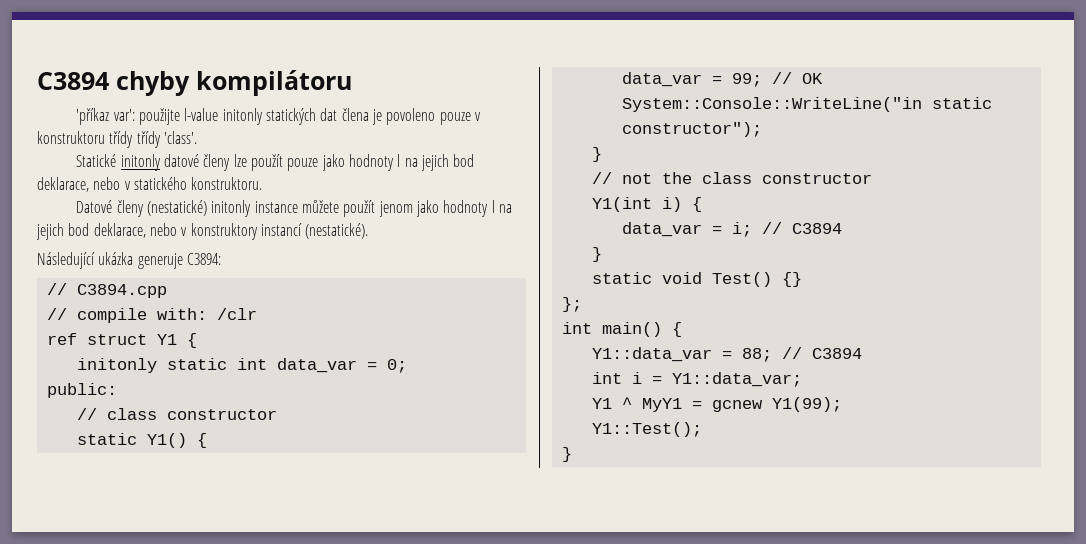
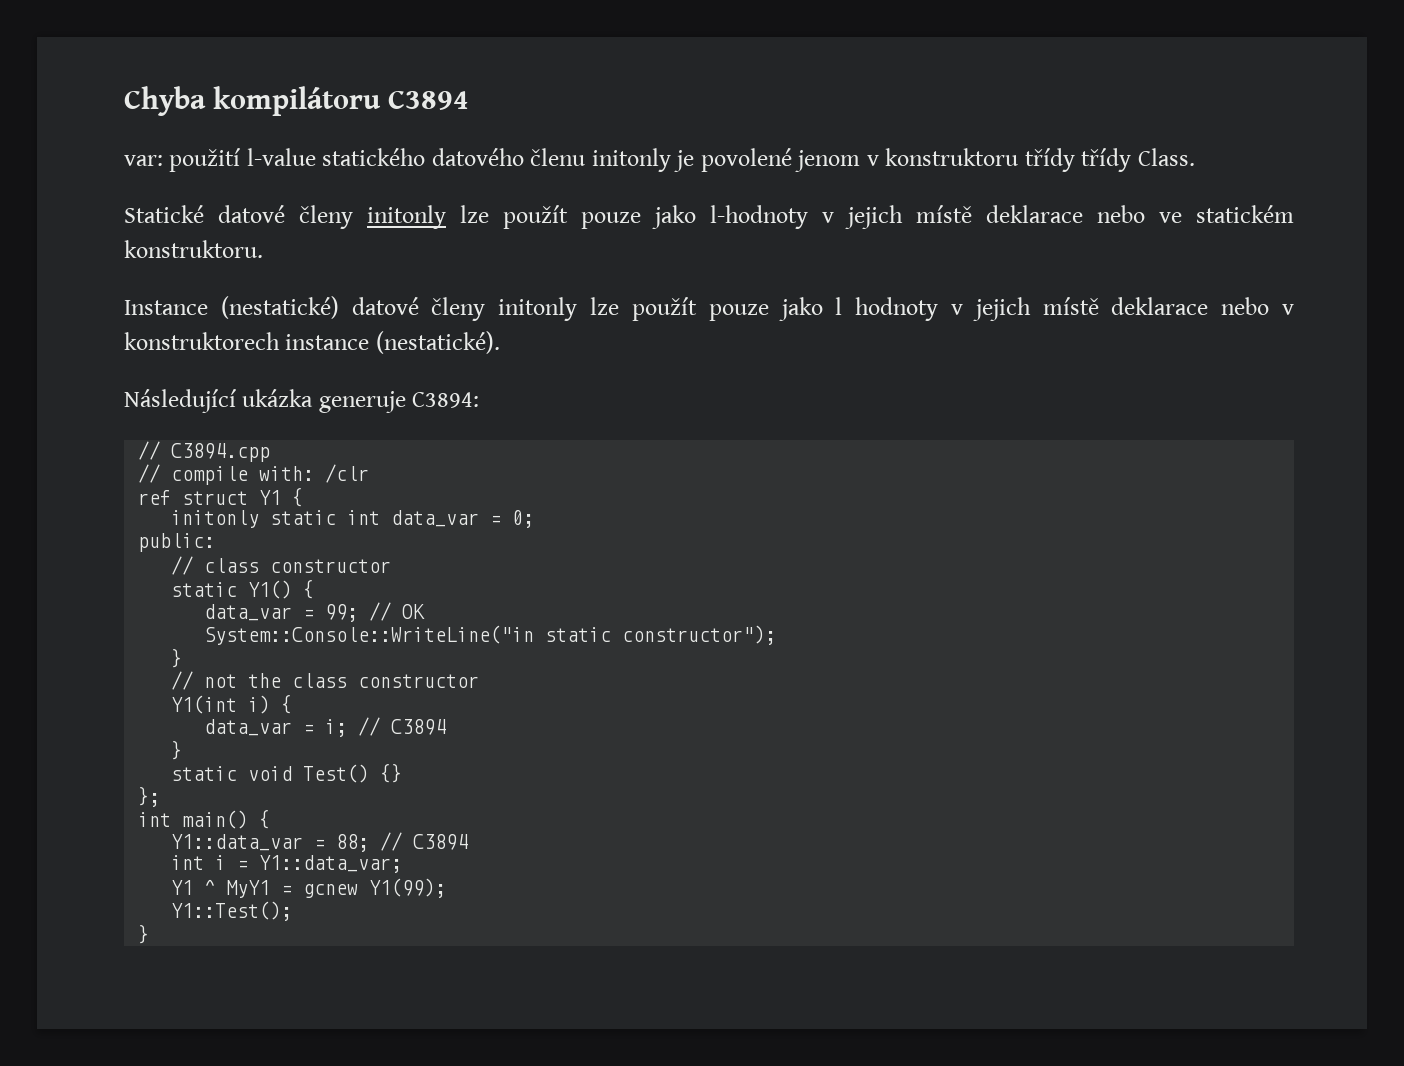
[37,70,352,96] [76,108,471,125] C3894 chyby kompilátoru // 'příkaz var': použijte l-value initonly statických dat člena je povoleno pouze -> [124,86,470,116] [124,148,861,172] Chyba kompilátoru C3894 // var: použití l-value statického datového členu initonly je povolené jenom
[163,131,197,144] 'class'. -> [1137,148,1195,166] Class.
[120,154,475,171] [37,177,263,192] [76,200,512,217] [36,223,302,240] initonly datové členy lze použít pouze jako hodnoty l na jejich bod deklarace, nebo v statického konstruktoru. // Datové členy (nestatické) initonly instance můžete použít jenom jako hodnoty l na jejich bod deklarace, nebo v konstruktory instancí -> [218,205,1294,229] [124,240,263,258] [124,296,1294,321] [124,332,370,350] datové členy initonly lze použít pouze jako l-hodnoty v jejich místě deklarace nebo ve statickém konstruktoru. // Instance (nestatické) datové členy initonly lze použít pouze jako l hodnoty v jejich místě deklarace nebo v konstruktorech instance

